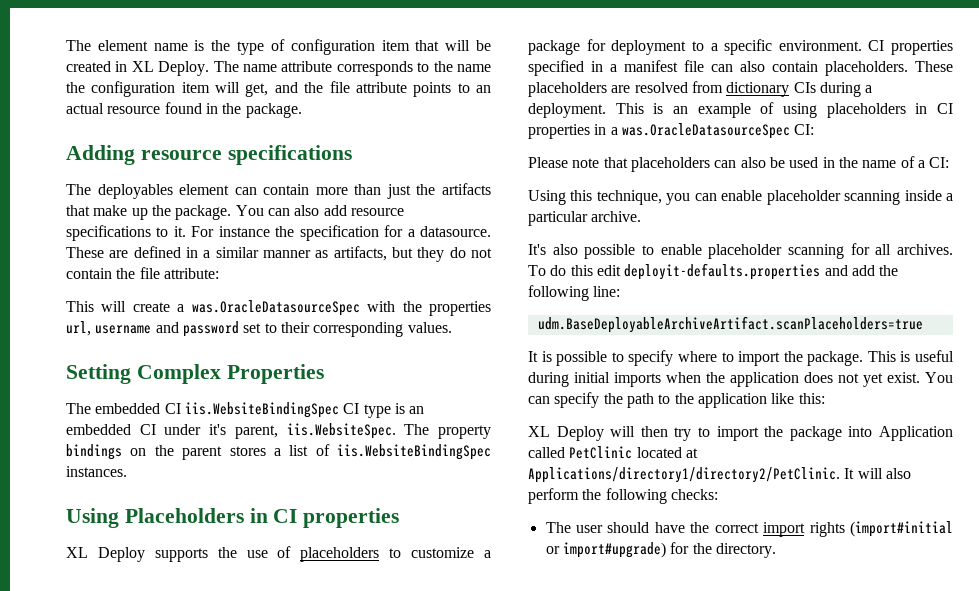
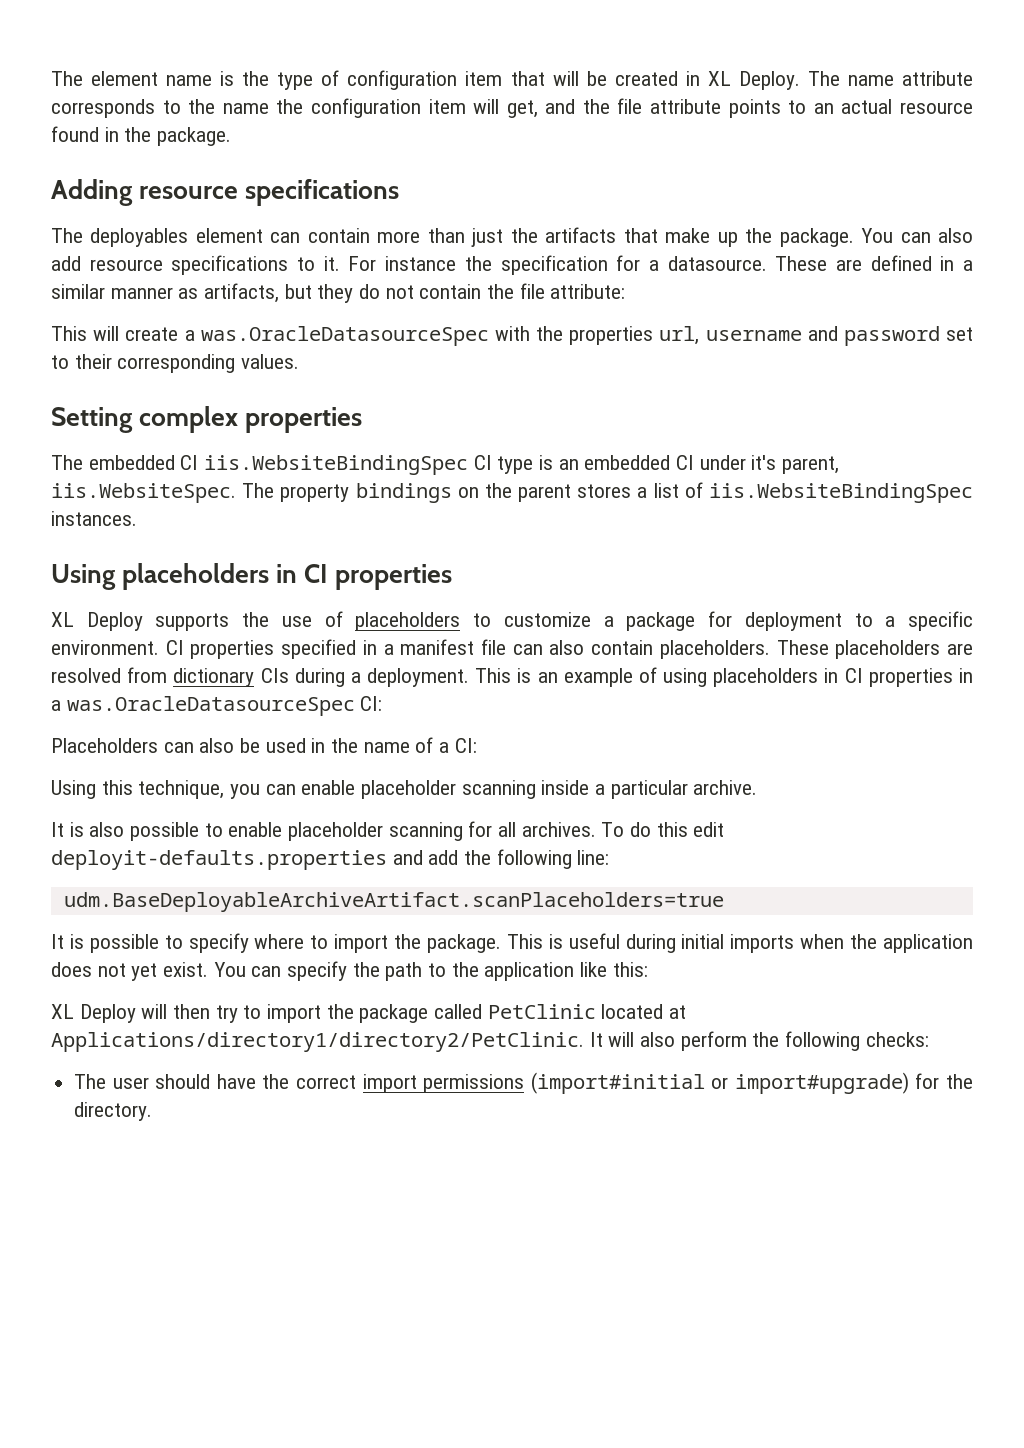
[136,364,324,384] Complex Properties -> [139,406,363,433] complex properties
[124,508,244,523] Placeholders -> [122,563,270,590] placeholders
[528,157,710,172] Please note that placeholders -> [51,738,158,753] Placeholders
[528,244,546,255] It's -> [51,822,84,837] It is
[848,426,953,441] into Application -> (429, 1013) none
[809,522,845,537] rights -> [423,1074,525,1093] permissions

